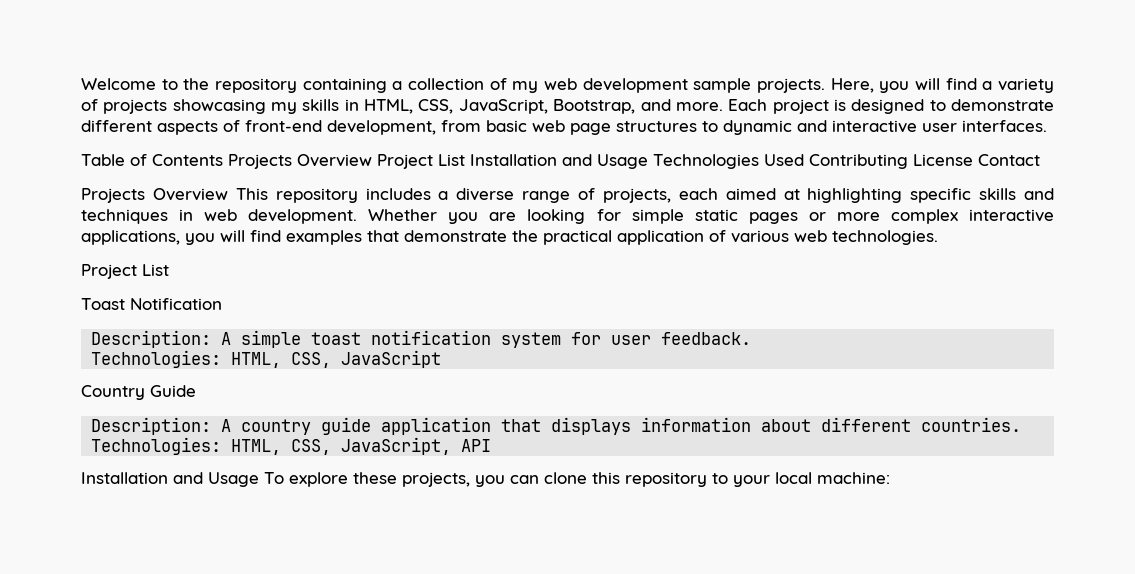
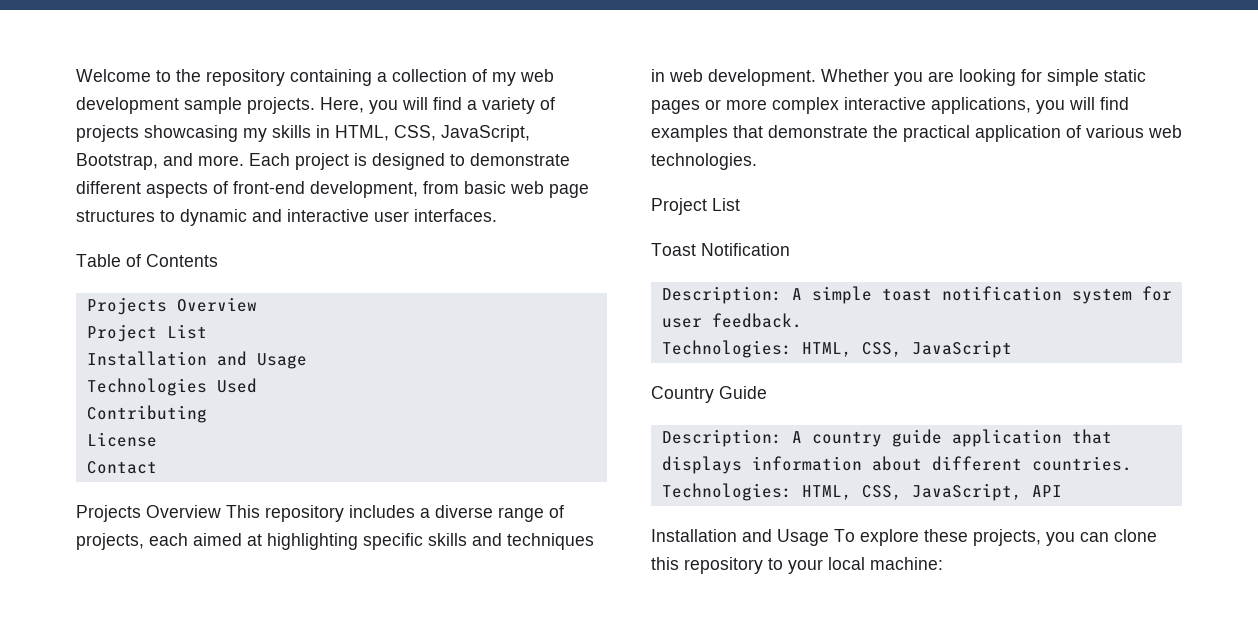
[228,154,648,169] Projects Overview Project List Installation and Usage -> [86,297,257,315] [86,324,207,342] [86,351,307,369] // Projects Overview // Project List // Installation and Usage //
(804, 160) none -> (257, 385) //
(908, 161) none -> (207, 414) //
(973, 160) none -> (157, 439) //

